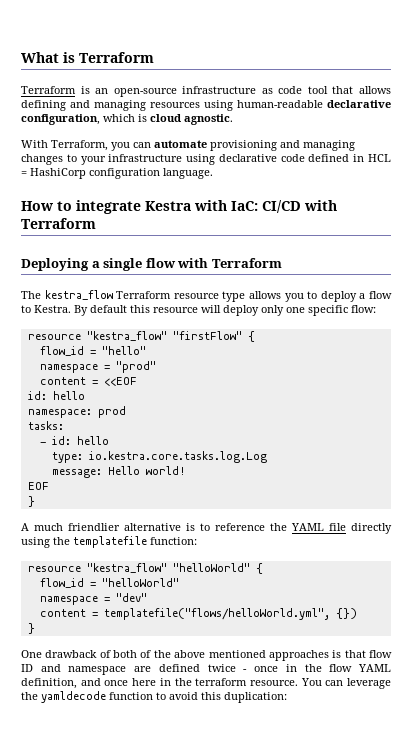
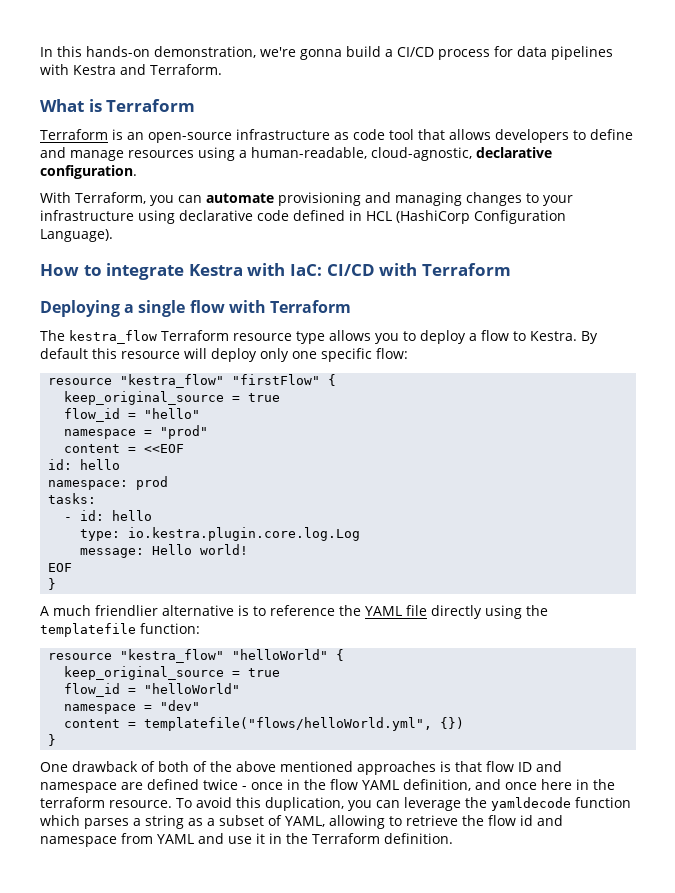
(21, 57) none -> [40,46,613,60] [40,64,222,75] In this hands-on demonstration, we're gonna build a CI/CD process for data pipelines with Kestra and Terraform. //
[21,100,391,111] [21,114,233,125] defining and managing resources using human-readable declarative configuration, which is cloud agnostic. -> [494,129,633,143] [40,147,552,161] [40,165,137,179] developers to define and manage resources using a human-readable, cloud-agnostic, declarative configuration.
[21,168,213,179] = HashiCorp configuration language. -> [396,210,566,224] [40,229,113,242] (HashiCorp Configuration Language).
(255, 336) none -> [64,391,281,405] // keep_original_source = true
[88,451,267,463] io.kestra.core.tasks.log.Log -> [128,527,361,541] io.kestra.plugin.core.log.Log
(263, 568) none -> [64,666,281,680] // keep_original_source = true
[300,678,322,686] You -> [176,797,372,811] To avoid this duplication, you
[156,692,287,703] to avoid this duplication: -> [40,815,563,829] [40,833,453,847] which parses a string as a subset of YAML, allowing to retrieve the flow id and namespace from YAML and use it in the Terraform definition.

